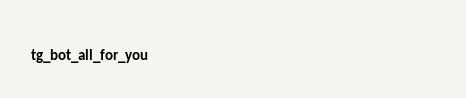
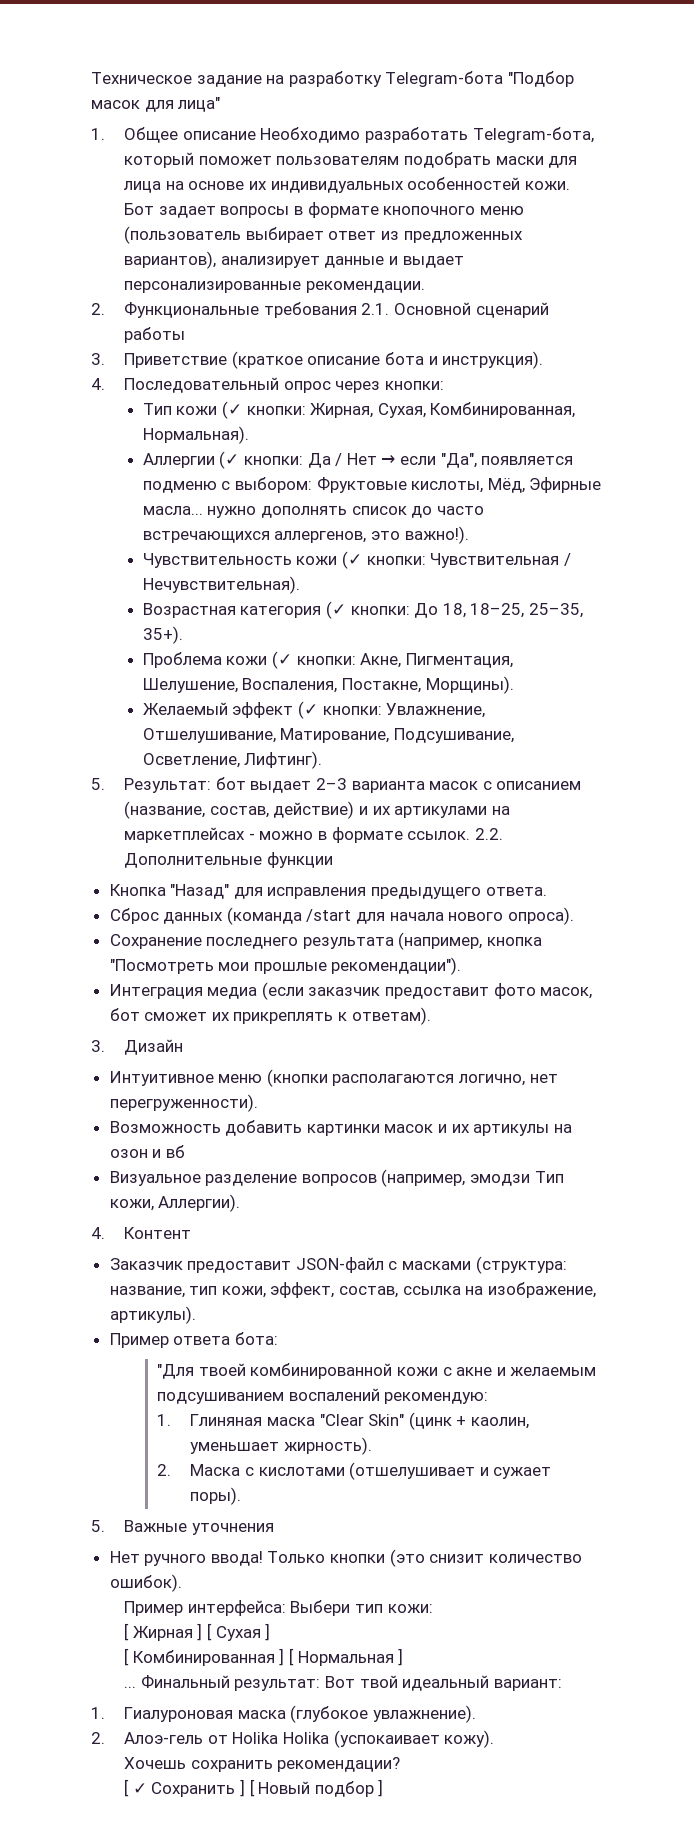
[31,49,148,63] tg_bot_all_for_you -> [91,71,574,87] [91,97,221,112] [91,127,594,143] [124,152,578,168] [124,177,570,193] [124,202,524,218] [124,226,523,244] [124,251,464,269] [124,281,425,293] [91,302,549,318] [124,327,186,343] [91,351,544,369] [91,377,444,393] [142,401,576,419] [142,426,249,444] [142,451,574,469] [142,477,602,493] [142,506,484,518] [142,526,469,544] [142,551,571,569] [142,576,300,594] [142,601,583,619] [142,626,183,644] [142,651,513,669] [142,676,514,694] [142,701,486,719] [142,728,515,743] [142,751,323,769] [91,777,582,793] [124,801,510,819] [124,827,503,843] [124,852,333,868] [109,884,547,899] [109,907,574,925] [109,932,543,950] [109,957,462,975] [109,982,593,1000] [109,1007,431,1025] [91,1039,184,1055] [109,1069,558,1087] [109,1094,258,1112] [109,1120,572,1136] [109,1145,185,1158] [109,1169,564,1187] [109,1194,241,1212] [91,1227,192,1239] [109,1256,567,1274] [109,1282,596,1298] [109,1306,196,1324] [109,1332,278,1348] [157,1363,597,1379] [157,1388,489,1404] [157,1412,529,1430] [190,1437,373,1455] [157,1462,552,1480] [190,1487,242,1505] [91,1520,274,1535] [109,1549,582,1567] [109,1574,182,1592] [124,1600,433,1616] [124,1623,271,1641] [124,1648,404,1666] [124,1675,562,1691] [91,1705,476,1723] [91,1730,495,1748] [124,1757,401,1772] [124,1779,384,1797] Техническое задание на разработку Telegram-бота "Подбор масок для лица" // 1. Общее описание Необходимо разработать Telegram-бота, который поможет пользователям подобрать маски для лица на основе их индивидуальных особенностей кожи. Бот задает вопросы в формате кнопочного меню (пользователь выбирает ответ из предложенных вариантов), анализирует данные и выдает персонализированные рекомендации. // 2. Функциональные требования 2.1. Основной сценарий работы // 3. Приветствие (краткое описание бота и инструкция). // 4. Последовательный опрос через кнопки: // Тип кожи (✓ кнопки: Жирная, Сухая, Комбинированная, Нормальная). // Аллергии (✓ кнопки: Да / Нет → если "Да", появляется подменю с выбором: Фруктовые кислоты, Мёд, Эфирные масла... нужно дополнять список до часто встречающихся аллергенов, это важно!). // Чувствительность кожи (✓ кнопки: Чувствительная / Нечувствительная). // Возрастная категория (✓ кнопки: До 18, 18–25, 25–35, 35+). // Проблема кожи (✓ кнопки: Акне, Пигментация, Шелушение, Воспаления, Постакне, Морщины). // Желаемый эффект (✓ кнопки: Увлажнение, Отшелушивание, Матирование, Подсушивание, Осветление, Лифтинг). // 5. Результат: бот выдает 2–3 варианта масок с описанием (название, состав, действие) и их артикулами на маркетплейсах - можно в формате ссылок. 2.2. Дополнительные функции // Кнопка "Назад" для исправления предыдущего ответа. // Сброс данных (команда /start для начала нового опроса). // Сохранение последнего результата (например, кнопка "Посмотреть мои прошлые рекомендации"). // Интеграция медиа (если заказчик предоставит фото масок, бот сможет их прикреплять к ответам). // 3. Дизайн // Интуитивное меню (кнопки располагаются логично, нет перегруженности). // Возможность добавить картинки масок и их артикулы на озон и вб // Визуальное разделение вопросов (например, эмодзи Тип кожи, Аллергии). // 4. Контент // Заказчик предоставит JSON-файл с масками (структура: название, тип кожи, эффект, состав, ссылка на изображение, артикулы). // Пример ответа бота: // "Для твоей комбинированной кожи с акне и желаемым подсушиванием воспалений рекомендую: // 1. Глиняная маска "Clear Skin" (цинк + каолин, уменьшает жирность). // 2. Маска с кислотами (отшелушивает и сужает поры). // 5. Важные уточнения // Нет ручного ввода! Только кнопки (это снизит количество ошибок). // Пример интерфейса: Выбери тип кожи: // [ Жирная ] [ Сухая ] // [ Комбинированная ] [ Нормальная ] // ... Финальный результат: Вот твой идеальный вариант: // 1. Гиалуроновая маска (глубокое увлажнение). // 2. Алоэ-гель от Holika Holika (успокаивает кожу). // Хочешь сохранить рекомендации? // [ ✓ Сохранить ] [ Новый подбор ]

